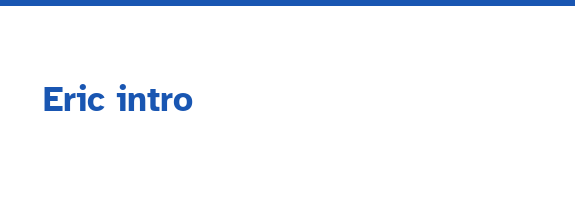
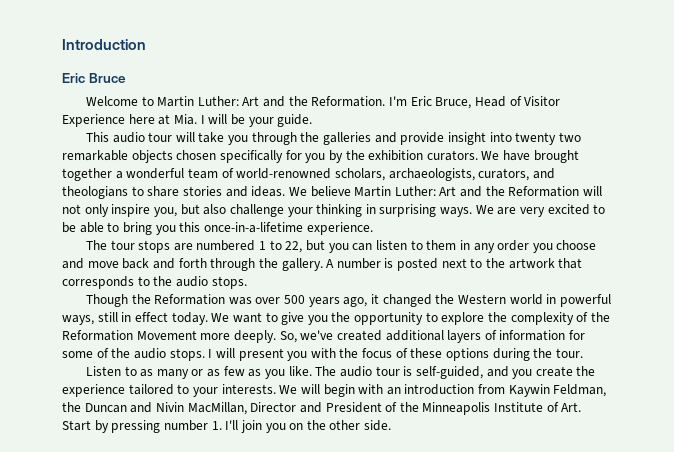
[43,84,193,111] Eric intro -> [62,39,146,50] [62,73,126,83] [85,96,561,109] [62,114,313,127] [85,132,581,145] [62,150,579,163] [62,168,555,181] [62,186,603,199] [62,204,606,217] [62,222,373,235] [85,240,597,253] [62,258,583,271] [62,276,247,289] [85,294,611,307] [62,312,610,325] [62,330,586,343] [62,348,583,361] [85,366,596,379] [62,384,607,397] [62,402,582,415] [62,420,392,433] Introduction // Eric Bruce // Welcome to Martin Luther: Art and the Reformation. I'm Eric Bruce, Head of Visitor Experience here at Mia. I will be your guide. // This audio tour will take you through the galleries and provide insight into twenty two remarkable objects chosen specifically for you by the exhibition curators. We have brought together a wonderful team of world-renowned scholars, archaeologists, curators, and theologians to share stories and ideas. We believe Martin Luther: Art and the Reformation will not only inspire you, but also challenge your thinking in surprising ways. We are very excited to be able to bring you this once-in-a-lifetime experience. // The tour stops are numbered 1 to 22, but you can listen to them in any order you choose and move back and forth through the gallery. A number is posted next to the artwork that corresponds to the audio stops. // Though the Reformation was over 500 years ago, it changed the Western world in powerful ways, still in effect today. We want to give you the opportunity to explore the complexity of the Reformation Movement more deeply. So, we've created additional layers of information for some of the audio stops. I will present you with the focus of these options during the tour. // Listen to as many or as few as you like. The audio tour is self-guided, and you create the experience tailored to your interests. We will begin with an introduction from Kaywin Feldman, the Duncan and Nivin MacMillan, Director and President of the Minneapolis Institute of Art. Start by pressing number 1. I'll join you on the other side.

